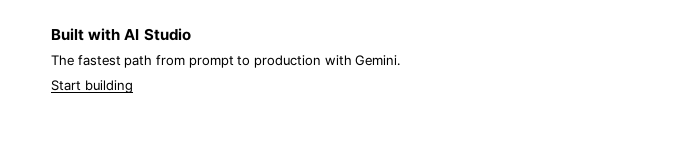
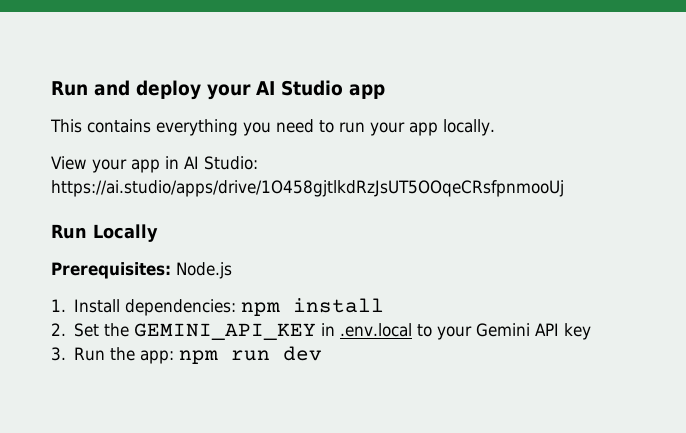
[51,28,191,41] [51,55,401,68] [51,80,133,93] Built with AI Studio // The fastest path from prompt to production with Gemini. // Start building -> [51,80,385,100] [50,119,495,136] [51,156,258,173] [51,180,564,197] [51,224,158,242] [51,262,232,279] [51,298,385,316] [51,323,592,340] [51,346,323,364] Run and deploy your AI Studio app // This contains everything you need to run your app locally. // View your app in AI Studio: https://ai.studio/apps/drive/1O458gjtlkdRzJsUT5OOqeCRsfpnmooUj // Run Locally // Prerequisites: Node.js // 1. Install dependencies: npm install // 2. Set the GEMINI_API_KEY in .env.local to your Gemini API key // 3. Run the app: npm run dev

